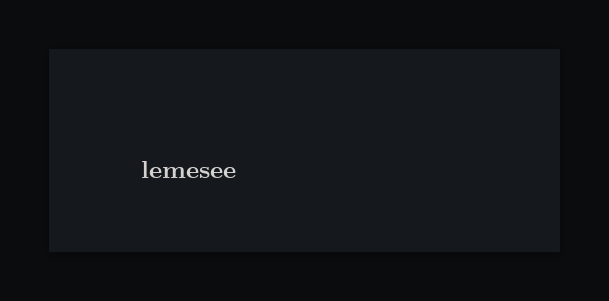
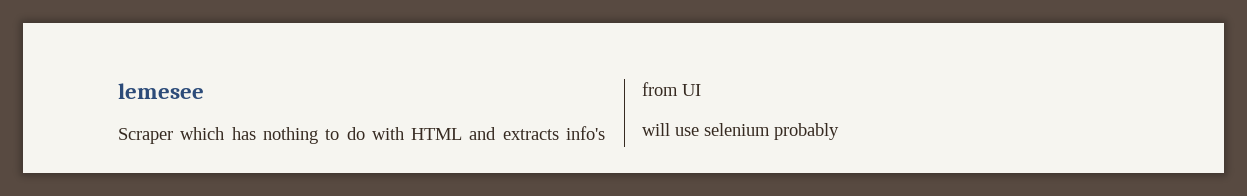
(236, 169) none -> [118,126,606,144] [642,82,701,96] [642,123,839,140] // Scraper which has nothing to do with HTML and extracts info's from UI // will use selenium probably

